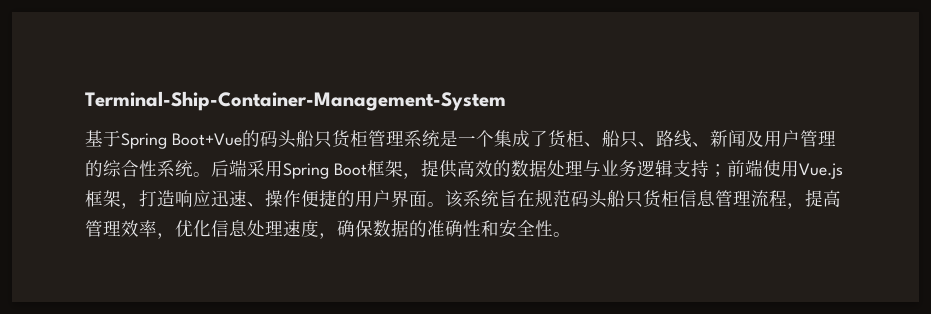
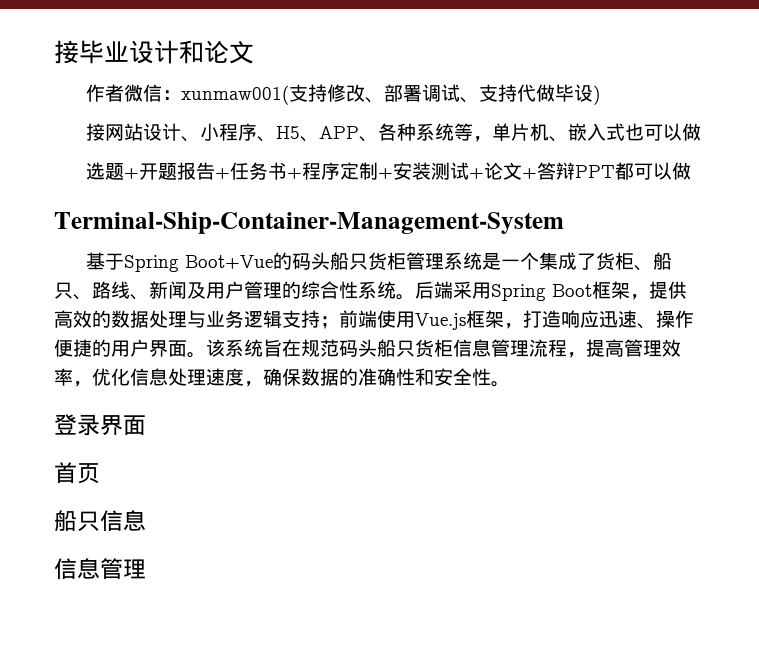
(85, 101) none -> [54,40,254,64] [85,84,600,105] [85,123,701,142] [85,162,691,180] 接毕业设计和论文 // 作者微信：xunmaw001(支持修改、部署调试、支持代做毕设) // 接网站设计、小程序、H5、APP、各种系统等，单片机、嵌入式也可以做 // 选题+开题报告+任务书+程序定制+安装测试+论文+答辩PPT都可以做 //
(571, 234) none -> [54,414,146,436] [54,462,100,484] [54,510,146,532] [54,558,146,580] // 登录界面 // 首页 // 船只信息 // 信息管理

